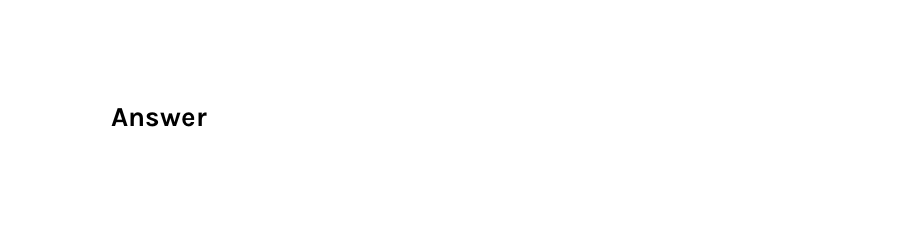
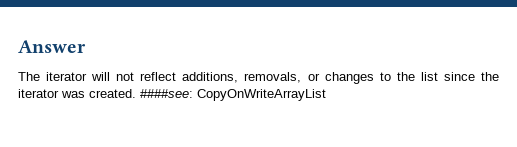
(207, 117) none -> [18,72,500,84] [18,89,326,101] // The iterator will not reflect additions, removals, or changes to the list since the iterator was created. ####see: CopyOnWriteArrayList

